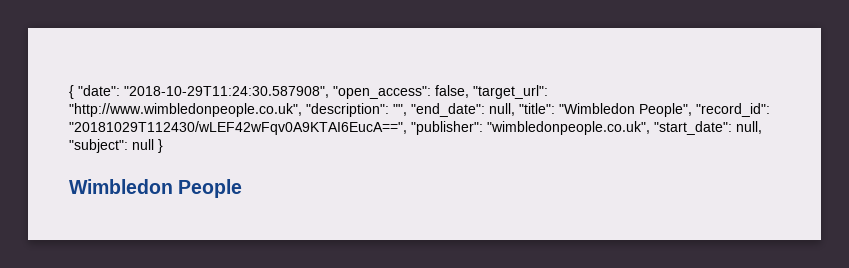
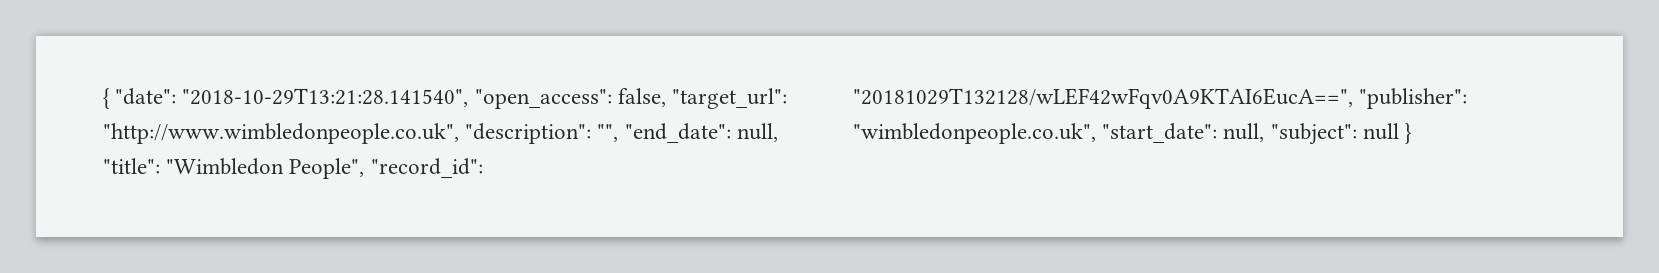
[124,86,329,98] "2018-10-29T11:24:30.587908", -> [182,88,469,107] "2018-10-29T13:21:28.141540",
[69,121,407,135] "20181029T112430/wLEF42wFqv0A9KTAI6EucA==", -> [853,88,1353,109] "20181029T132128/wLEF42wFqv0A9KTAI6EucA==",
[69,179,243,198] // Wimbledon People -> (1413, 133) none

